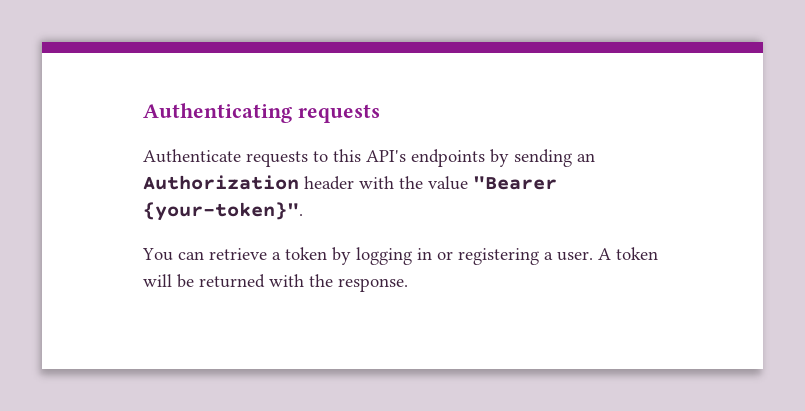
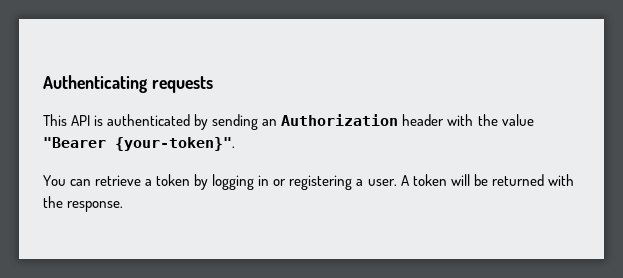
[143,149,485,167] Authenticate requests to this API's endpoints -> [43,114,191,126] This API is authenticated

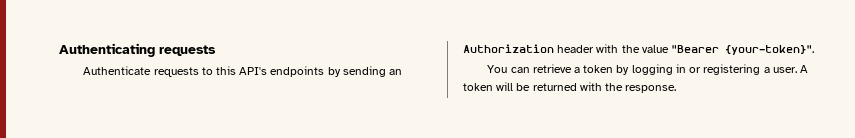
[43,114,191,126] This API is authenticated -> [83,66,325,77] Authenticate requests to this API's endpoints

